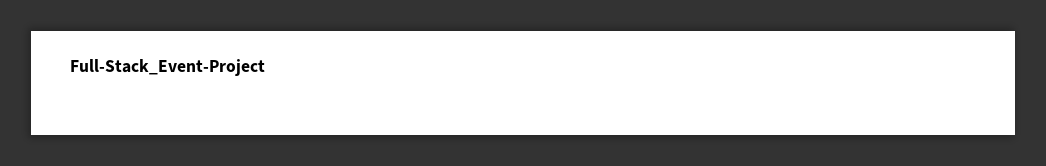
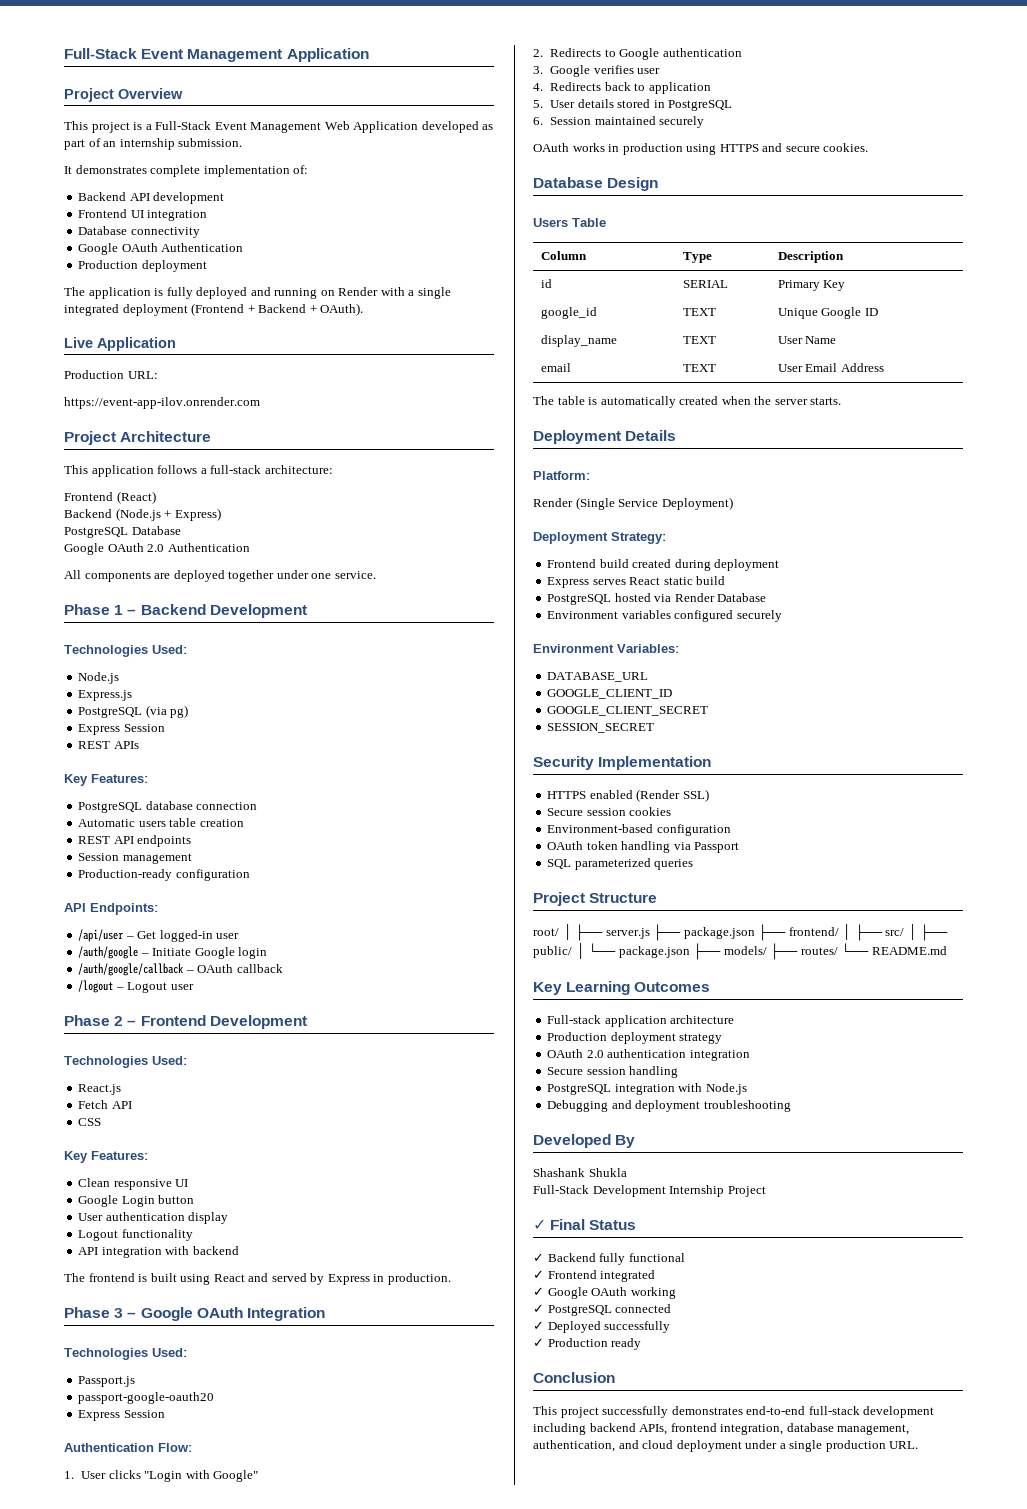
[70,59,265,76] Full-Stack_Event-Project -> [64,48,369,62] [64,88,183,102] [64,121,494,133] [64,138,243,150] [64,165,309,177] [78,192,225,204] [78,209,208,221] [78,226,200,238] [78,243,244,255] [78,260,207,272] [64,287,451,299] [64,303,364,316] [64,337,176,351] [64,370,158,379] [64,397,260,409] [64,431,212,445] [64,465,333,477] [64,491,156,504] [64,508,221,521] [64,526,181,538] [64,543,250,555] [64,570,376,582] [64,604,307,618] [64,645,187,657] [78,672,120,684] [78,690,133,701] [78,705,189,718] [78,724,165,735] [78,741,139,749] [64,774,148,786] [78,801,258,813] [78,818,244,827] [78,835,192,847] [78,853,192,864] [78,869,250,881] [64,903,158,915] [78,929,240,942] [78,946,268,959] [78,963,283,976] [78,980,194,993] [64,1015,307,1029] [64,1056,187,1068] [78,1084,122,1095] [78,1100,132,1109] [78,1118,102,1126] [64,1151,148,1163] [78,1178,189,1190] [78,1195,195,1207] [78,1212,229,1224] [78,1229,193,1241] [78,1246,239,1258] [64,1273,451,1285] [64,1307,325,1321] [64,1348,187,1360] [78,1376,136,1387] [78,1392,215,1404] [78,1410,165,1421] [64,1443,192,1452] [64,1470,259,1482] [533,48,742,60] [533,65,661,77] [533,82,711,94] [533,99,733,111] [533,116,705,128] [533,143,869,155] [533,177,659,191] [533,218,606,227] [540,251,587,260] [682,252,712,263] [777,251,844,263] [540,279,552,288] [682,280,728,288] [777,280,846,291] [540,307,597,319] [682,308,716,316] [777,307,878,319] [540,335,617,347] [682,336,716,344] [777,336,837,344] [540,363,571,372] [682,364,716,372] [777,363,884,372] [533,396,842,408] [533,430,677,444] [533,471,590,480] [533,497,733,510] [533,532,666,544] [547,559,780,571] [547,576,726,588] [547,593,767,605] [547,610,782,622] [533,644,679,653] [547,672,649,682] [547,689,673,699] [547,706,709,716] [547,723,655,733] [533,756,712,770] [547,789,709,802] [547,807,672,816] [547,824,731,836] [547,841,740,853] [547,858,694,870] [533,892,658,906] [533,924,949,941] [533,943,947,960] [533,981,711,995] [547,1015,735,1027] [547,1032,723,1044] [547,1049,750,1061] [547,1066,679,1078] [547,1083,747,1095] [547,1100,791,1112] [533,1134,636,1148] [533,1168,627,1177] [533,1185,766,1197] [533,1219,637,1230] [533,1253,685,1265] [533,1270,656,1282] [533,1287,676,1299] [533,1304,672,1316] [533,1321,671,1333] [533,1338,642,1350] [533,1372,615,1383] [533,1406,935,1418] [533,1423,910,1435] [533,1440,919,1452] Full-Stack Event Management Application // Project Overview // This project is a Full-Stack Event Management Web Application developed as part of an internship submission. // It demonstrates complete implementation of: // Backend API development // Frontend UI integration // Database connectivity // Google OAuth Authentication // Production deployment // The application is fully deployed and running on Render with a single integrated deployment (Frontend + Backend + OAuth). // Live Application // Production URL: // https://event-app-ilov.onrender.com // Project Architecture // This application follows a full-stack architecture: // Frontend (React) // Backend (Node.js + Express) // PostgreSQL Database // Google OAuth 2.0 Authentication // All components are deployed together under one service. // Phase 1 – Backend Development // Technologies Used: // Node.js // Express.js // PostgreSQL (via pg) // Express Session // REST APIs // Key Features: // PostgreSQL database connection // Automatic users table creation // REST API endpoints // Session management // Production-ready configuration // API Endpoints: // /api/user – Get logged-in user // /auth/google – Initiate Google login // /auth/google/callback – OAuth callback // /logout – Logout user // Phase 2 – Frontend Development // Technologies Used: // React.js // Fetch API // CSS // Key Features: // Clean responsive UI // Google Login button // User authentication display // Logout functionality // API integration with backend // The frontend is built using React and served by Express in production. // Phase 3 – Google OAuth Integration // Technologies Used: // Passport.js // passport-google-oauth20 // Express Session // Authentication Flow: // 1. User clicks "Login with Google" // 2. Redirects to Google authentication // 3. Google verifies user // 4. Redirects back to application // 5. User details stored in PostgreSQL // 6. Session maintained securely // OAuth works in production using HTTPS and secure cookies. // Database Design // Users Table // Column | Type | Description // id | SERIAL | Primary Key // google_id | TEXT | Unique Google ID // display_name | TEXT | User Name // email | TEXT | User Email Address // The table is automatically created when the server starts. // Deployment Details // Platform: // Render (Single Service Deployment) // Deployment Strategy: // Frontend build created during deployment // Express serves React static build // PostgreSQL hosted via Render Database // Environment variables configured securely // Environment Variables: // DATABASE_URL // GOOGLE_CLIENT_ID // GOOGLE_CLIENT_SECRET // SESSION_SECRET // Security Implementation // HTTPS enabled (Render SSL) // Secure session cookies // Environment-based configuration // OAuth token handling via Passport // SQL parameterized queries // Project Structure // root/ │ ├── server.js ├── package.json ├── frontend/ │ ├── src/ │ ├── public/ │ └── package.json ├── models/ ├── routes/ └── README.md // Key Learning Outcomes // Full-stack application architecture // Production deployment strategy // OAuth 2.0 authentication integration // Secure session handling // PostgreSQL integration with Node.js // Debugging and deployment troubleshooting // Developed By // Shashank Shukla // Full-Stack Development Internship Project // ✓ Final Status // ✓ Backend fully functional // ✓ Frontend integrated // ✓ Google OAuth working // ✓ PostgreSQL connected // ✓ Deployed successfully // ✓ Production ready // Conclusion // This project successfully demonstrates end-to-end full-stack development including backend APIs, frontend integration, database management, authentication, and cloud deployment under a single production URL.

